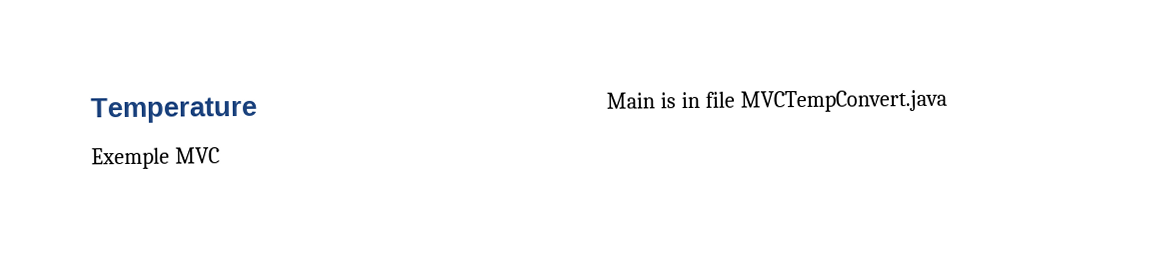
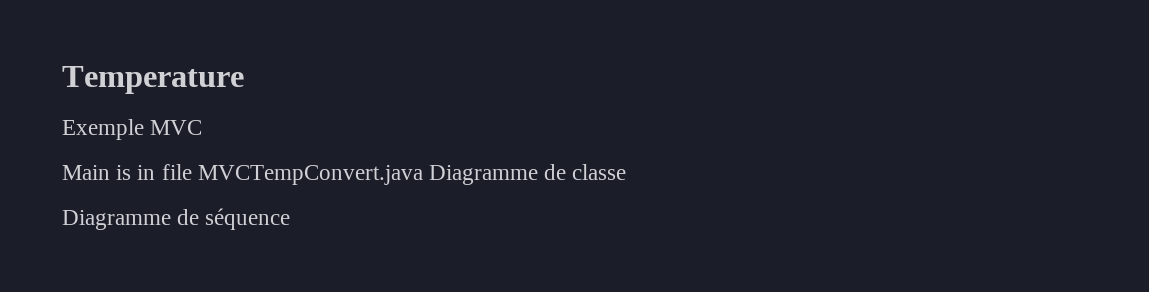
(947, 101) none -> [429,164,627,185] [62,208,291,230] Diagramme de classe // Diagramme de séquence

